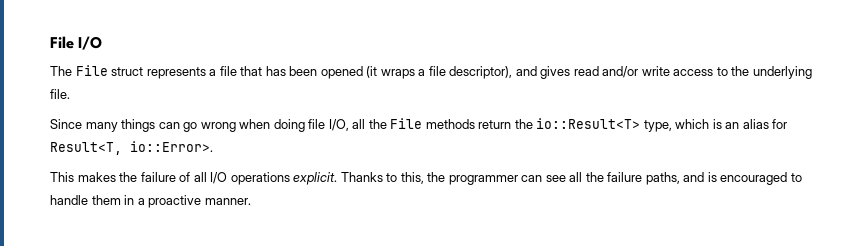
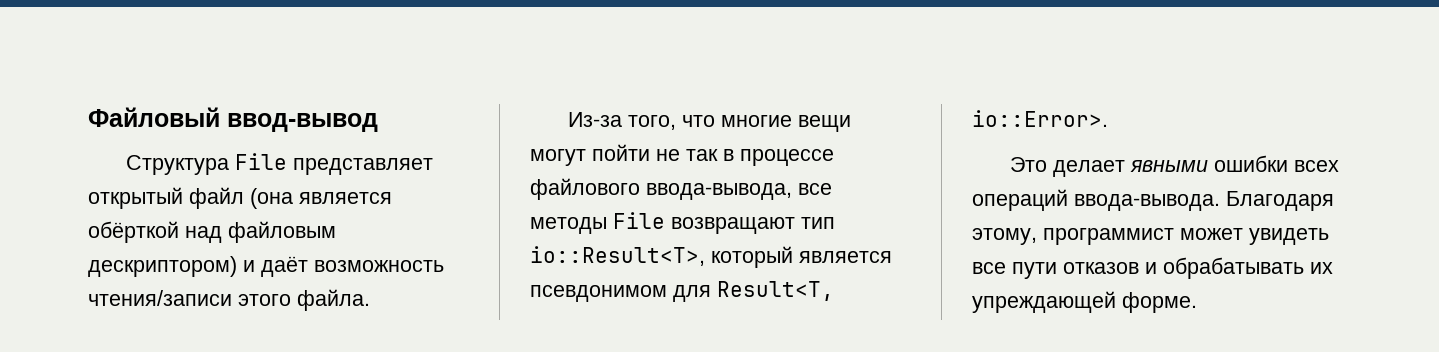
[50,36,103,50] [50,65,812,79] [50,89,70,99] [50,118,788,132] [50,141,213,155] [50,172,802,185] [50,195,251,208] File I/O // The File struct represents a file that has been opened (it wraps a file descriptor), and gives read and/or write access to the underlying file. // Since many things can go wrong when doing file I/O, all the File methods return the io::Result<T> type, which is an alias for Result<T, io::Error>. // This makes the failure of all I/O operations explicit. Thanks to this, the programmer can see all the failure paths, and is encouraged to handle them in a proactive manner. -> [88,107,378,132] [125,153,433,175] [88,187,392,209] [88,221,336,243] [88,256,444,277] [88,289,370,311] [567,112,851,132] [530,144,834,166] [530,178,832,200] [530,212,835,234] [530,246,892,268] [530,281,834,302] [972,110,1108,127] [1009,155,1339,177] [972,189,1334,211] [972,228,1329,245] [972,257,1333,279] [972,291,1197,313] Файловый ввод-вывод // Структура File представляет открытый файл (она является обёрткой над файловым дескриптором) и даёт возможность чтения/записи этого файла. // Из-за того, что многие вещи могут пойти не так в процессе файлового ввода-вывода, все методы File возвращают тип io::Result<T>, который является псевдонимом для Result<T, io::Error>. // Это делает явными ошибки всех операций ввода-вывода. Благодаря этому, программист может увидеть все пути отказов и обрабатывать их упреждающей форме.

